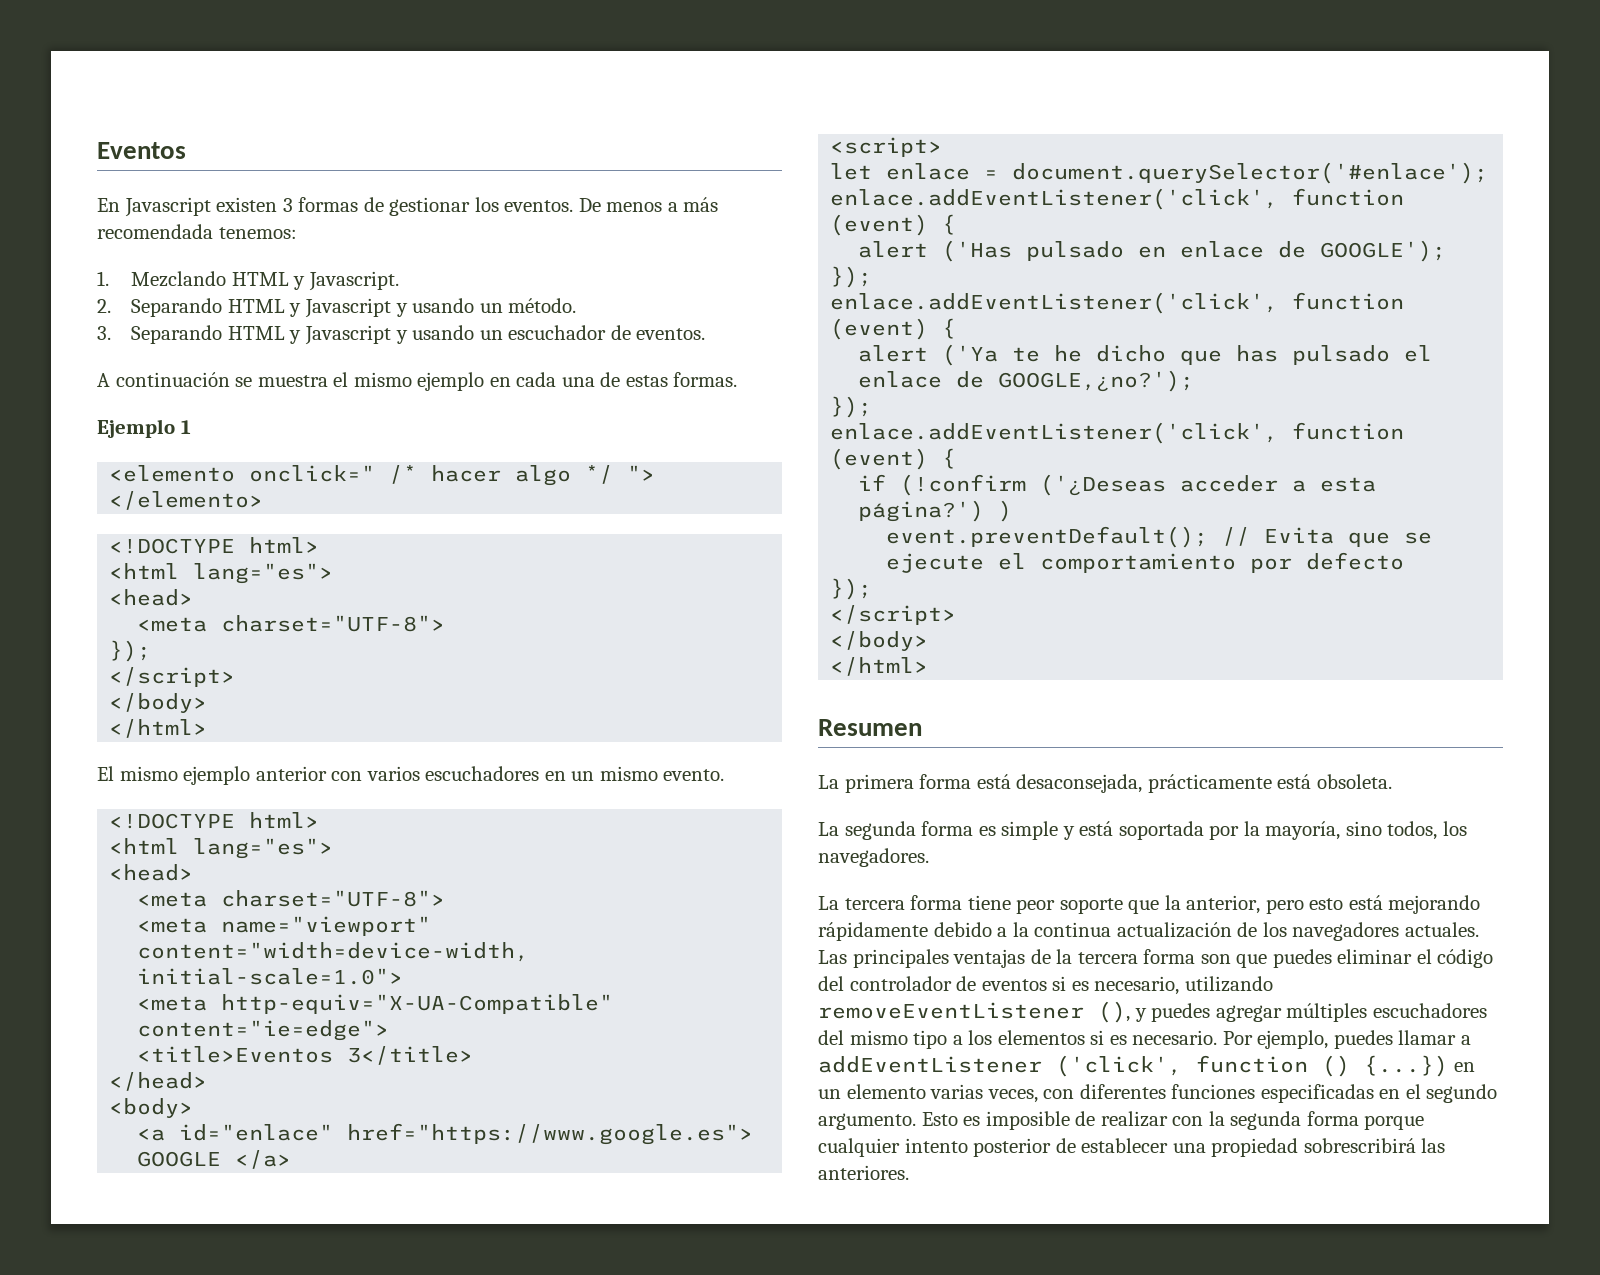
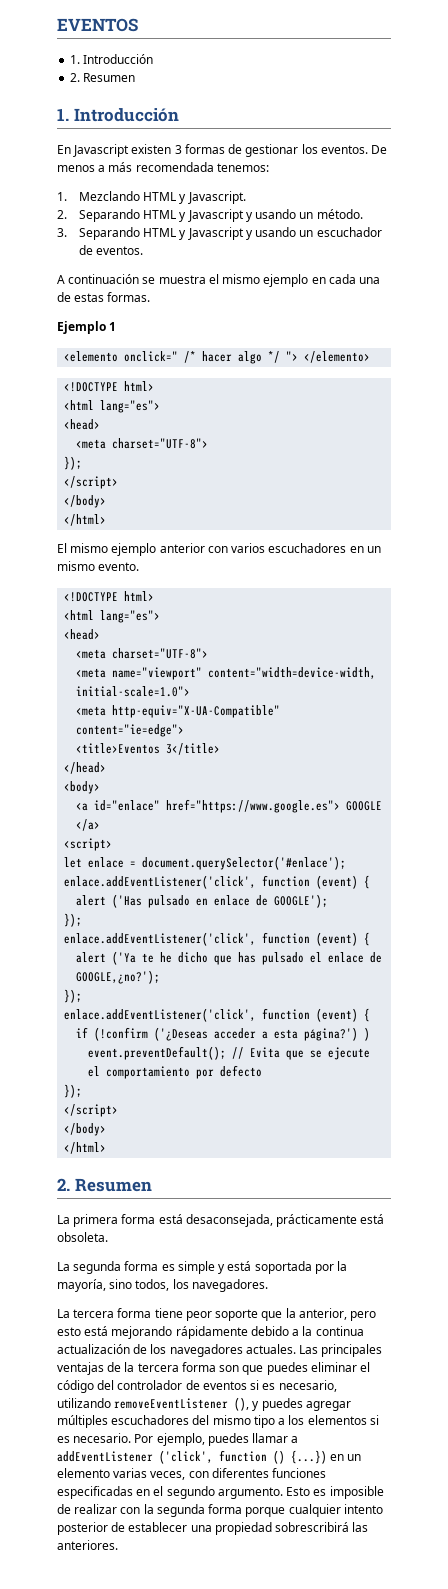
[97,142,186,159] Eventos -> [57,18,138,32] [70,54,154,64] [70,73,136,82] [57,108,179,122] EVENTOS // 1. Introducción // 2. Resumen // 1. Introducción
(929, 666) none -> [57,1178,70,1191] 2.

